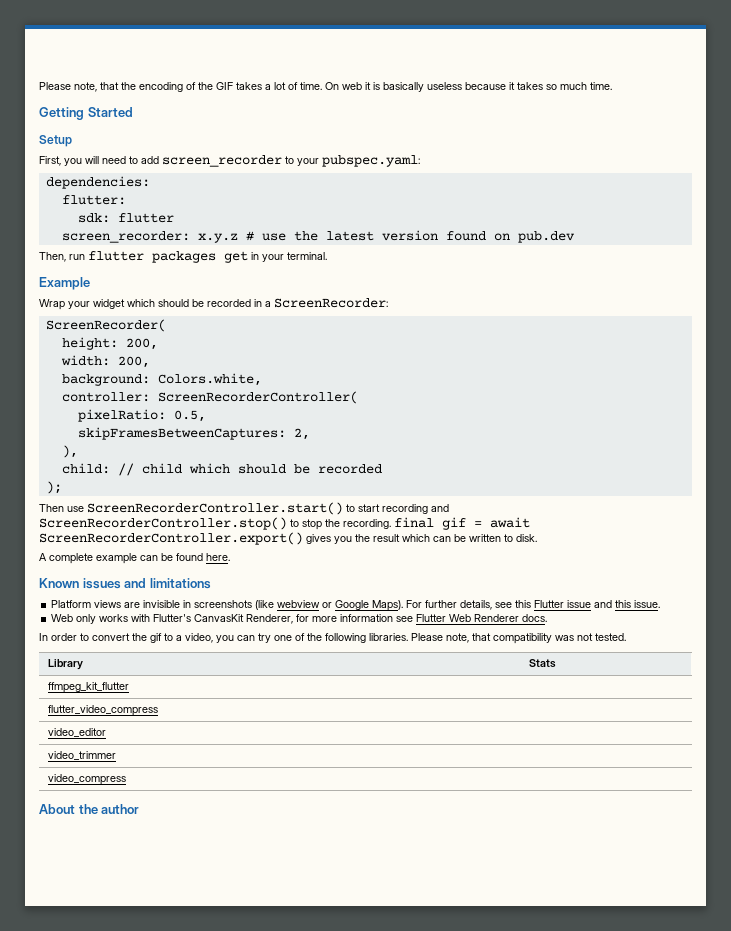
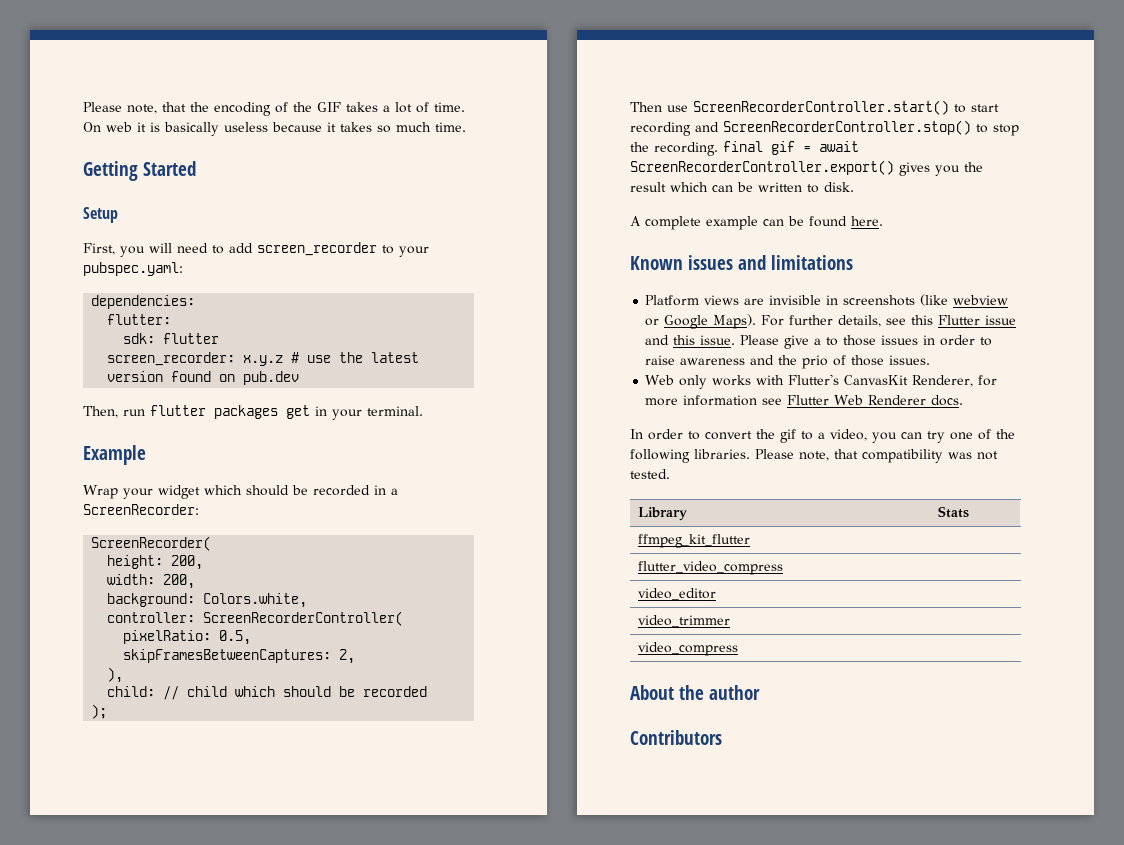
(661, 604) none -> [740,335,993,349] [645,355,931,369] Please give a to those issues in order to raise awareness and the prio of those issues.
(140, 809) none -> [630,730,722,745] // Contributors

